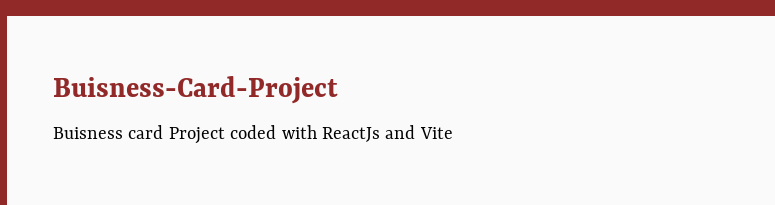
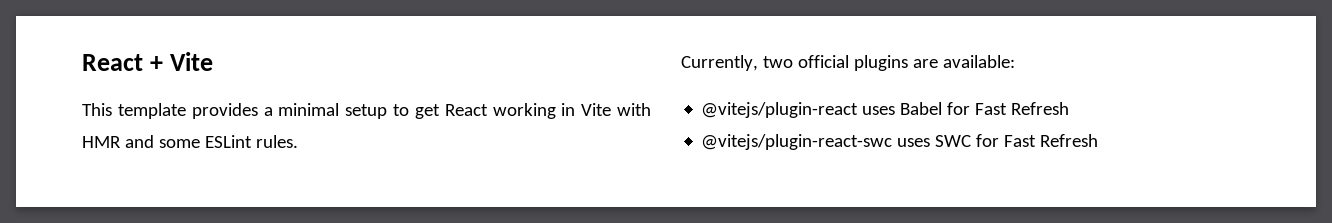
[53,76,338,104] [53,125,453,144] Buisness-Card-Project // Buisness card Project coded with ReactJs and Vite -> [82,52,214,71] [82,103,651,119] [82,135,298,148] [681,55,1015,71] [701,102,1070,118] [701,134,1099,150] React + Vite // This template provides a minimal setup to get React working in Vite with HMR and some ESLint rules. // Currently, two official plugins are available: // @vitejs/plugin-react uses Babel for Fast Refresh // @vitejs/plugin-react-swc uses SWC for Fast Refresh

